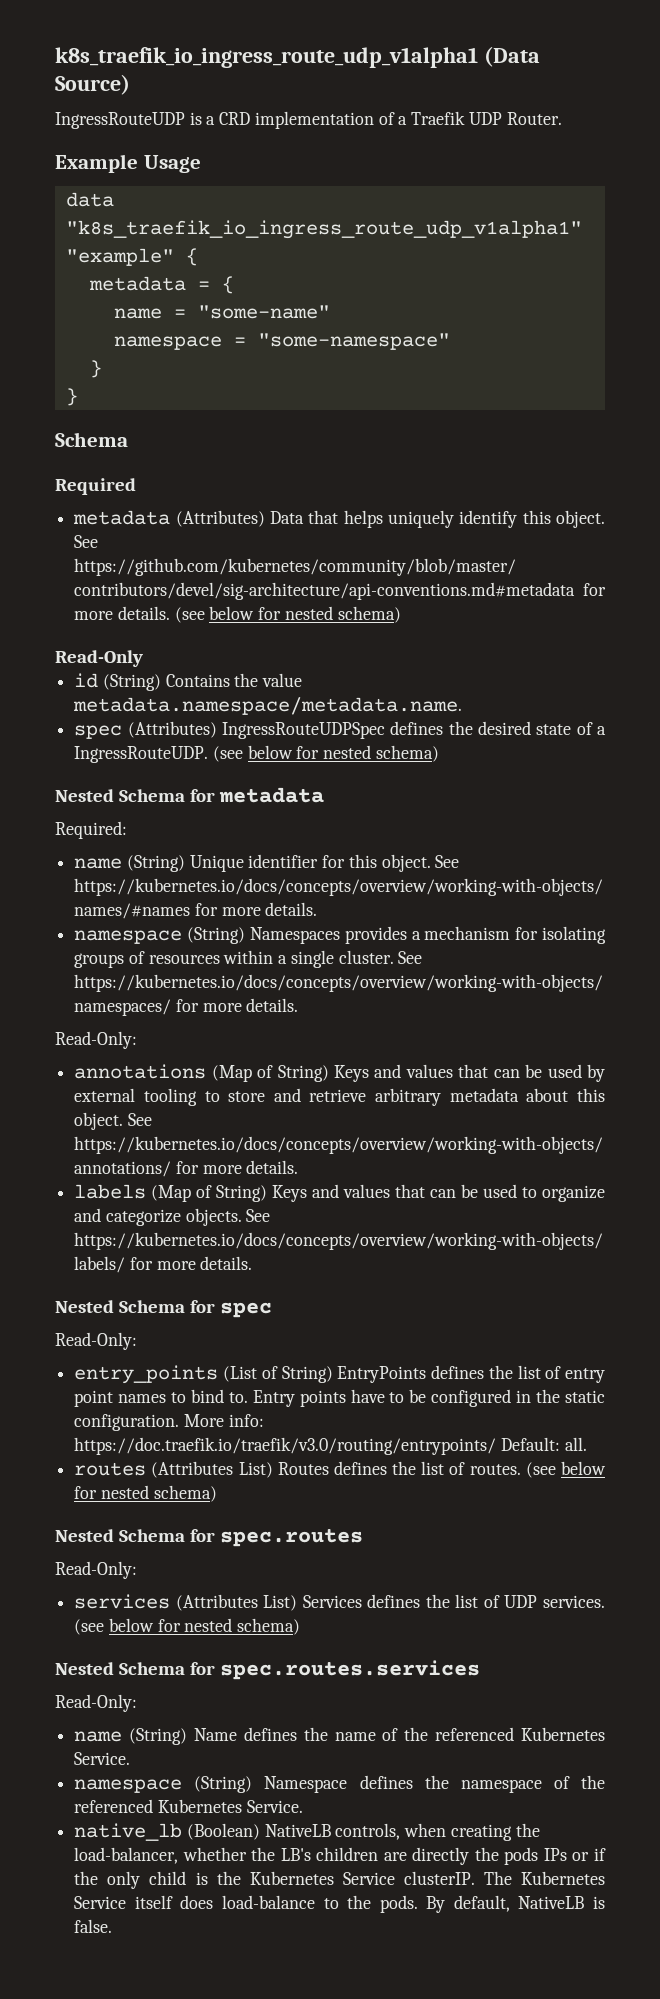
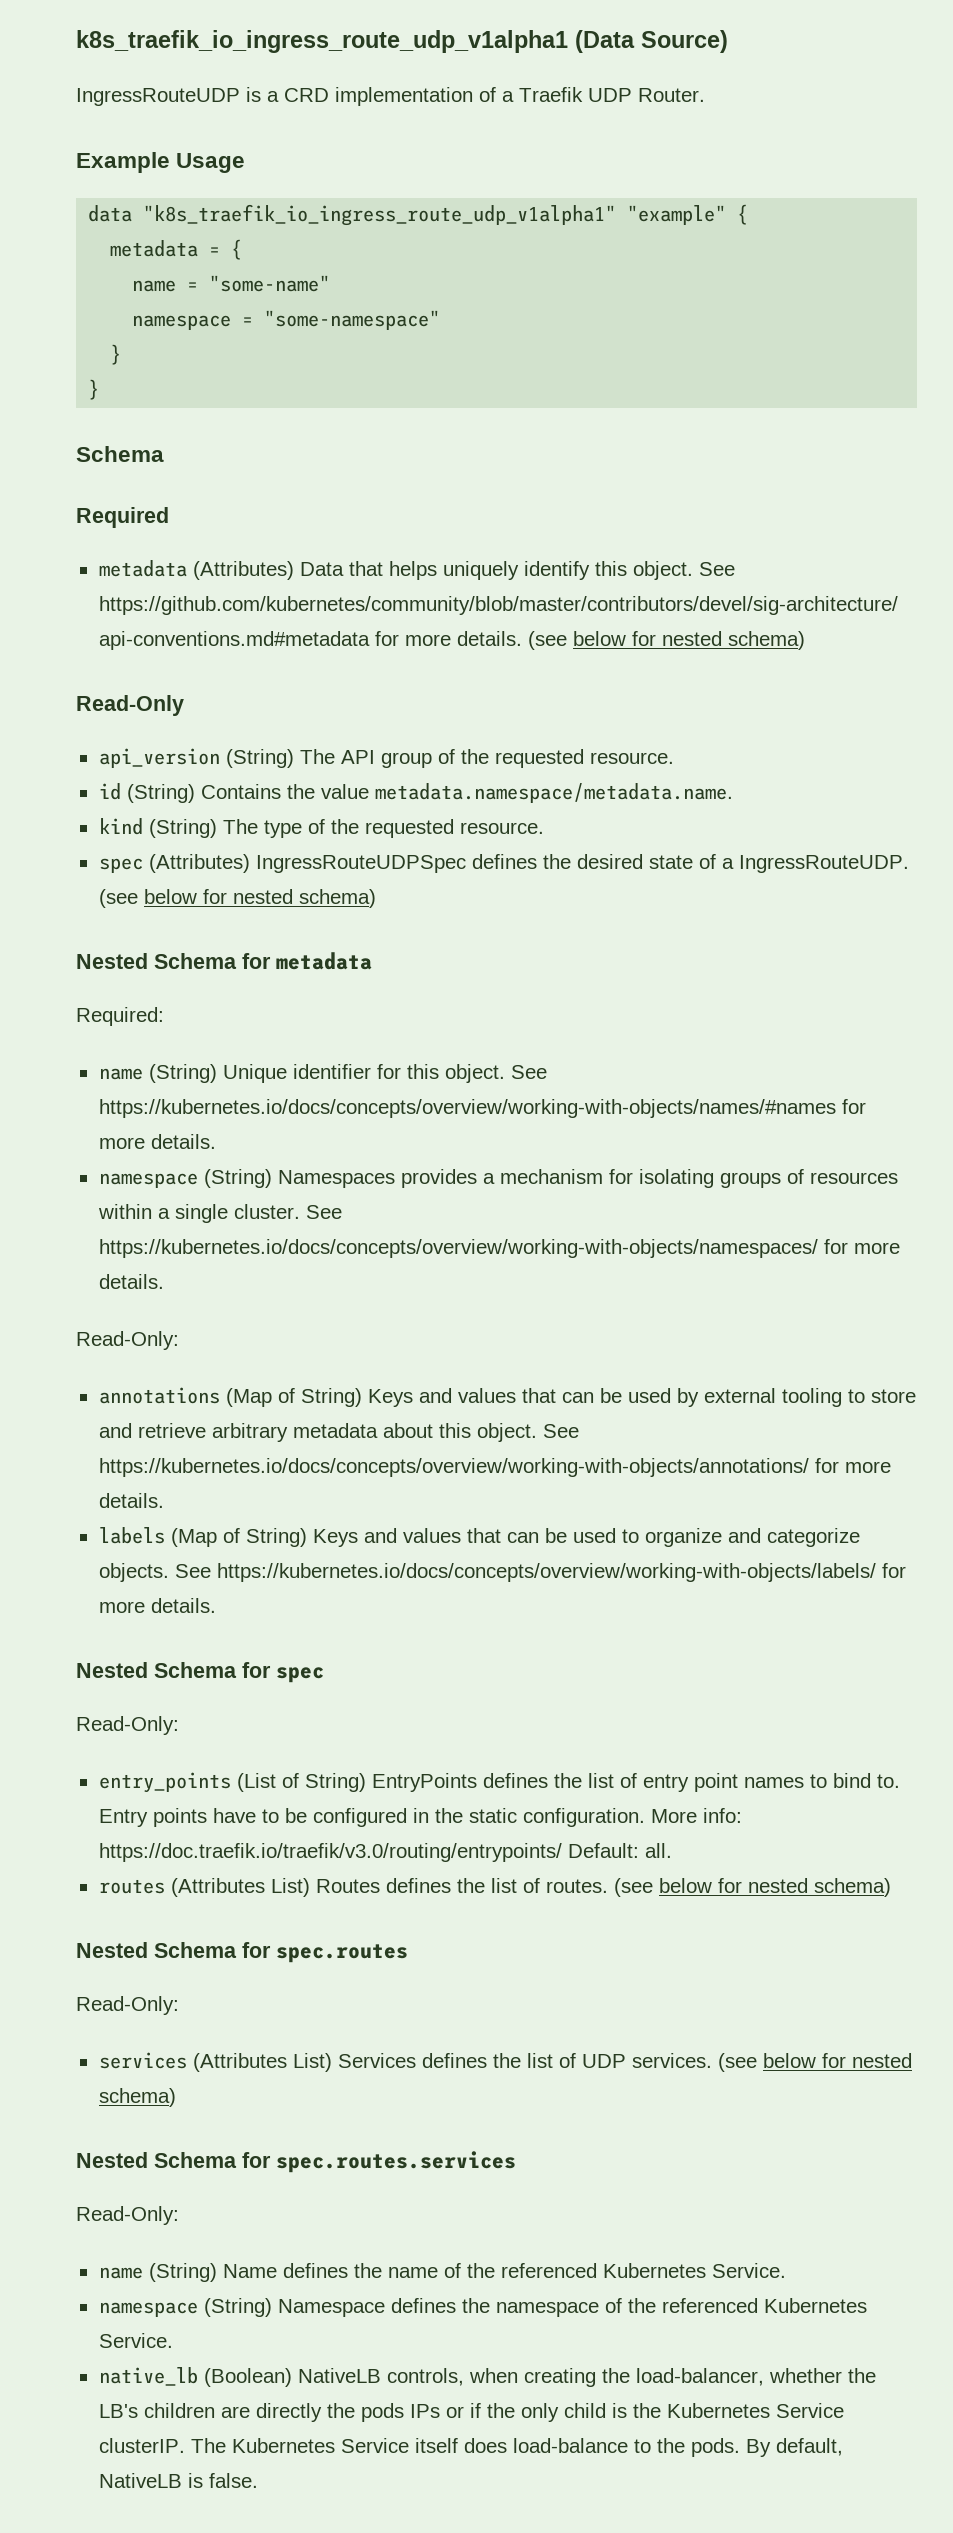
(143, 658) none -> [98,748,674,768] // api_version (String) The API group of the requested resource.
(463, 706) none -> [98,818,544,838] // kind (String) The type of the requested resource.

